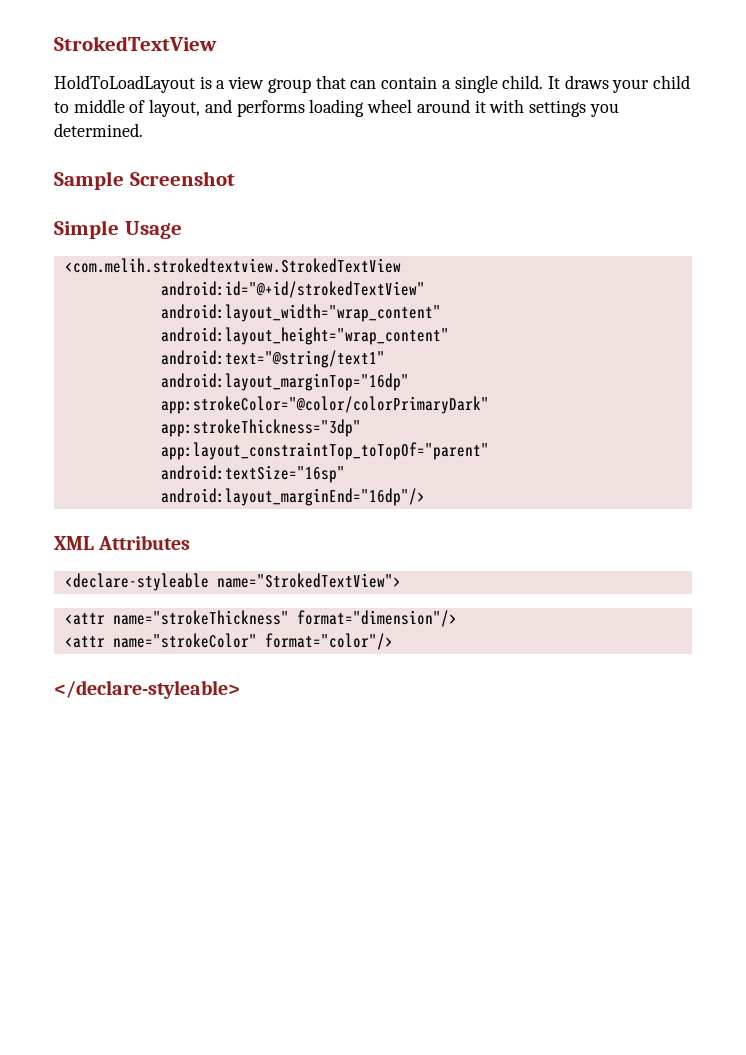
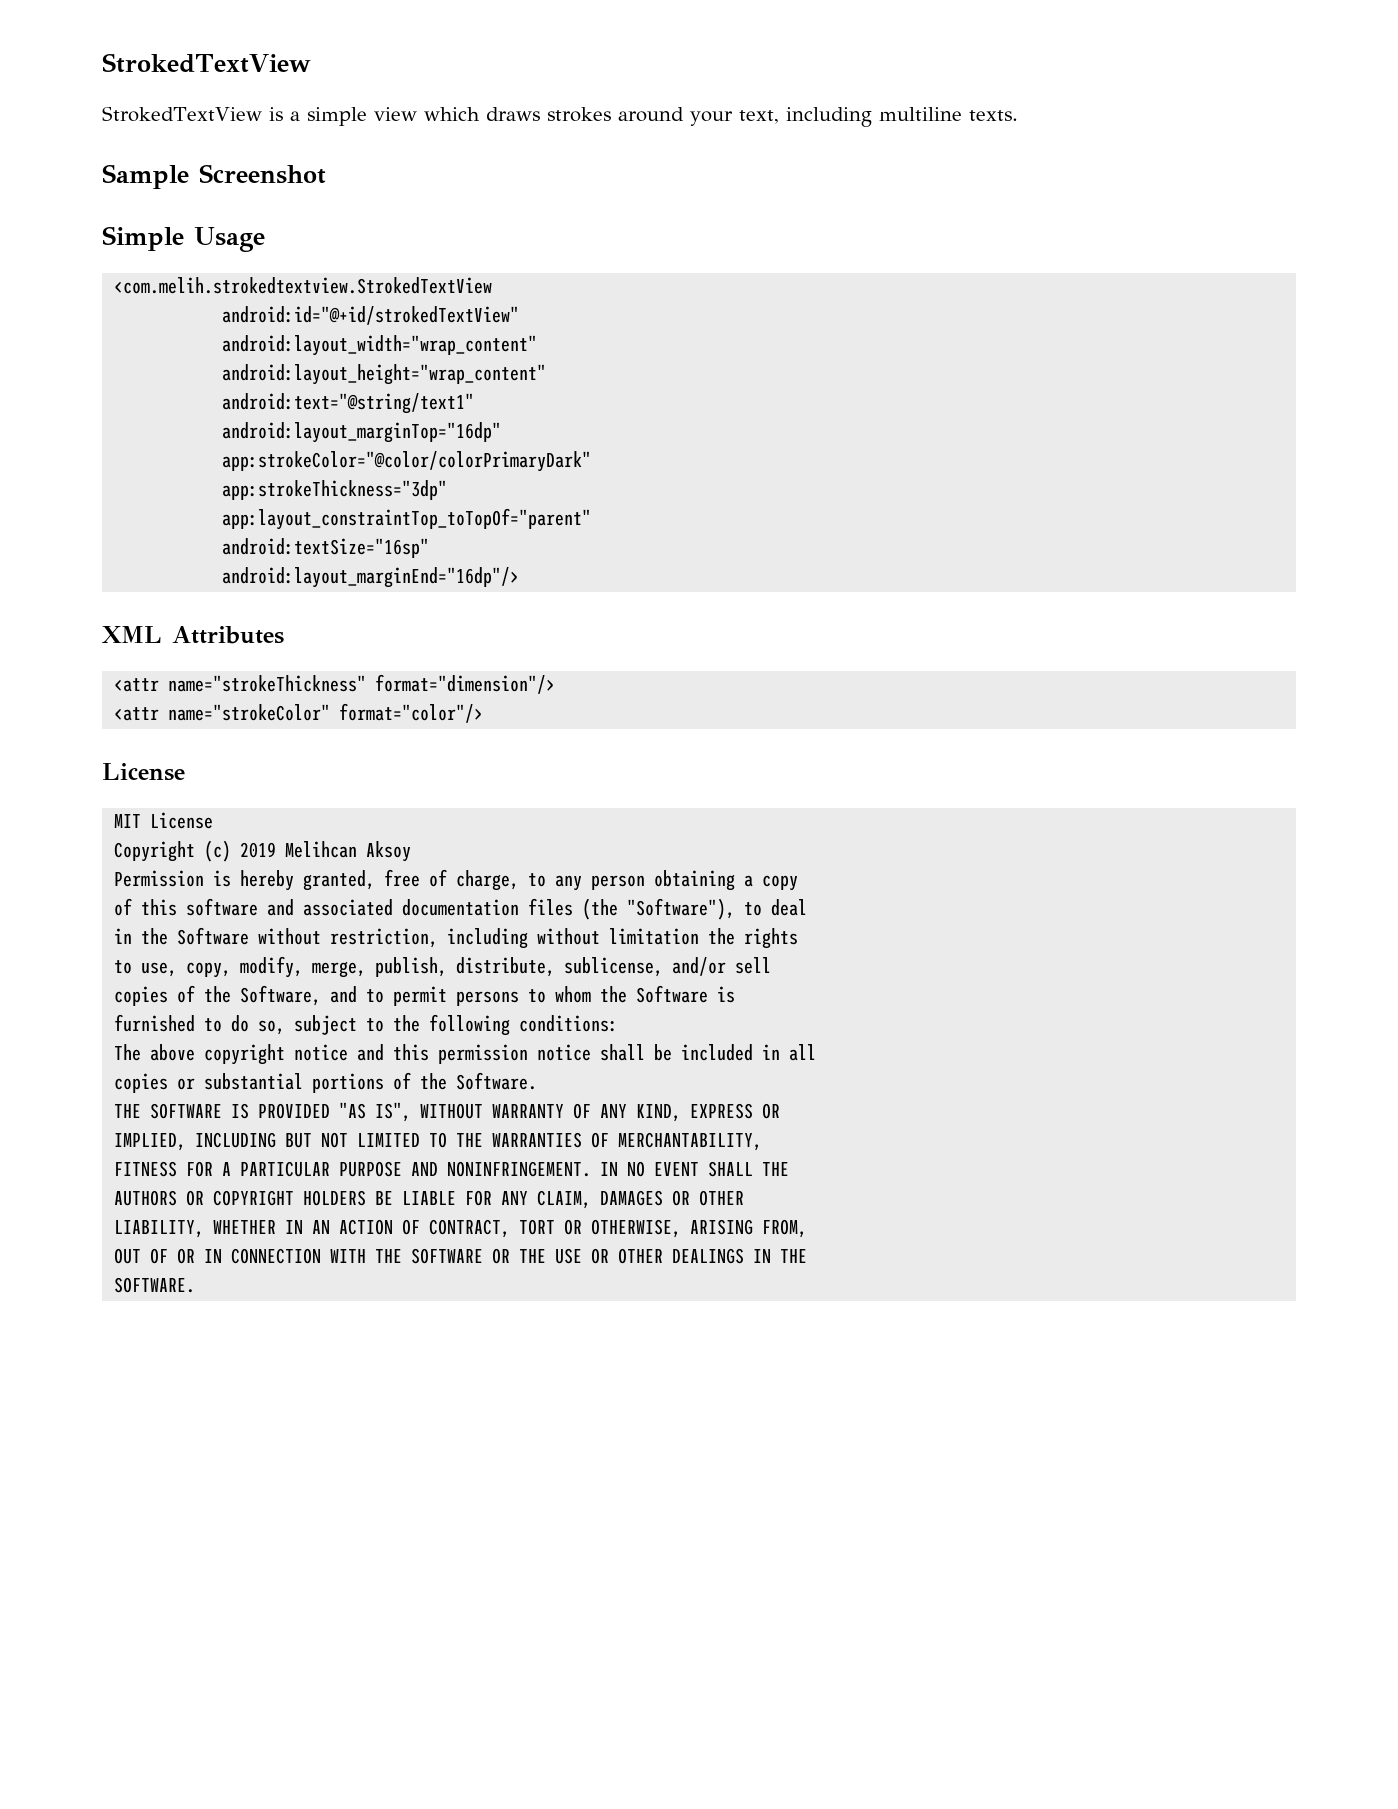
[54,75,195,93] HoldToLoadLayout -> [102,106,262,122] StrokedTextView
[228,75,691,93] [54,99,619,117] [54,123,143,137] view group that can contain a single child. It draws your child to middle of layout, and performs loading wheel around it with settings you determined. -> [306,107,1018,127] simple view which draws strokes around your text, including multiline texts.
[64,573,401,591] // <declare-styleable name="StrokedTextView"> -> (284, 635) none
[54,680,240,699] </declare-styleable> -> [102,763,185,781] [114,812,214,829] [114,840,412,862] [114,869,799,891] [114,898,808,920] [114,927,799,949] [114,956,772,978] [114,985,736,1006] [114,1014,619,1036] [114,1044,817,1065] [114,1072,538,1093] [114,1102,781,1122] [114,1132,763,1151] [114,1161,790,1177] [114,1190,745,1209] [114,1219,808,1238] [114,1248,808,1264] [114,1277,196,1293] License // MIT License // Copyright (c) 2019 Melihcan Aksoy // Permission is hereby granted, free of charge, to any person obtaining a copy // of this software and associated documentation files (the "Software"), to deal // in the Software without restriction, including without limitation the rights // to use, copy, modify, merge, publish, distribute, sublicense, and/or sell // copies of the Software, and to permit persons to whom the Software is // furnished to do so, subject to the following conditions: // The above copyright notice and this permission notice shall be included in all // copies or substantial portions of the Software. // THE SOFTWARE IS PROVIDED "AS IS", WITHOUT WARRANTY OF ANY KIND, EXPRESS OR // IMPLIED, INCLUDING BUT NOT LIMITED TO THE WARRANTIES OF MERCHANTABILITY, // FITNESS FOR A PARTICULAR PURPOSE AND NONINFRINGEMENT. IN NO EVENT SHALL THE // AUTHORS OR COPYRIGHT HOLDERS BE LIABLE FOR ANY CLAIM, DAMAGES OR OTHER // LIABILITY, WHETHER IN AN ACTION OF CONTRACT, TORT OR OTHERWISE, ARISING FROM, // OUT OF OR IN CONNECTION WITH THE SOFTWARE OR THE USE OR OTHER DEALINGS IN THE // SOFTWARE.

